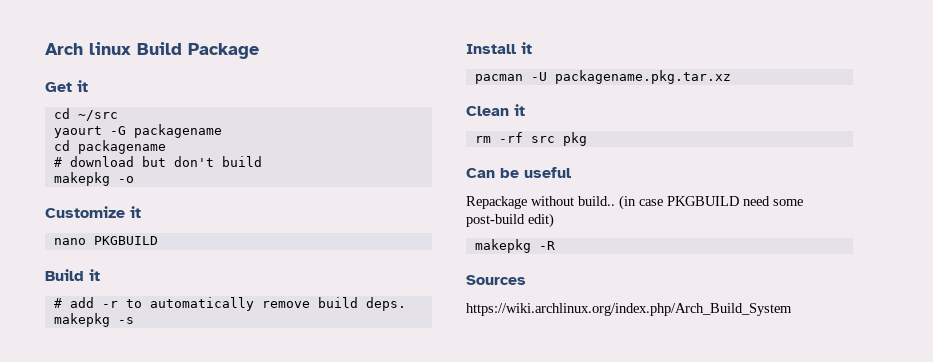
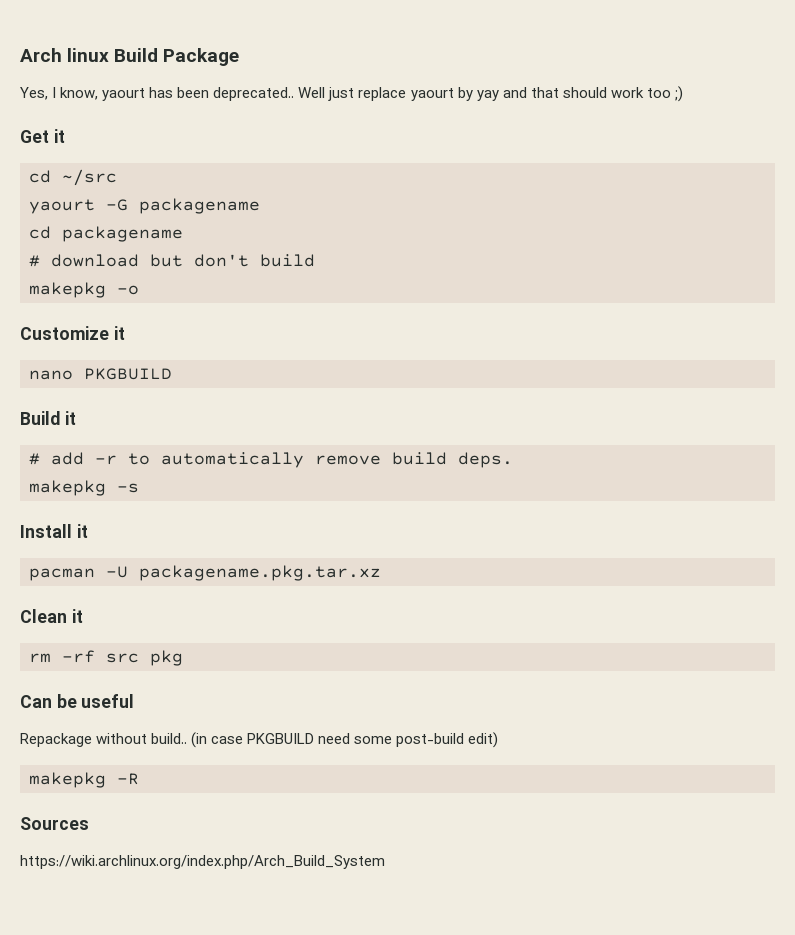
(259, 51) none -> [20,86,683,102] // Yes, I know, yaourt has been deprecated.. Well just replace yaourt by yay and that should work too ;)

